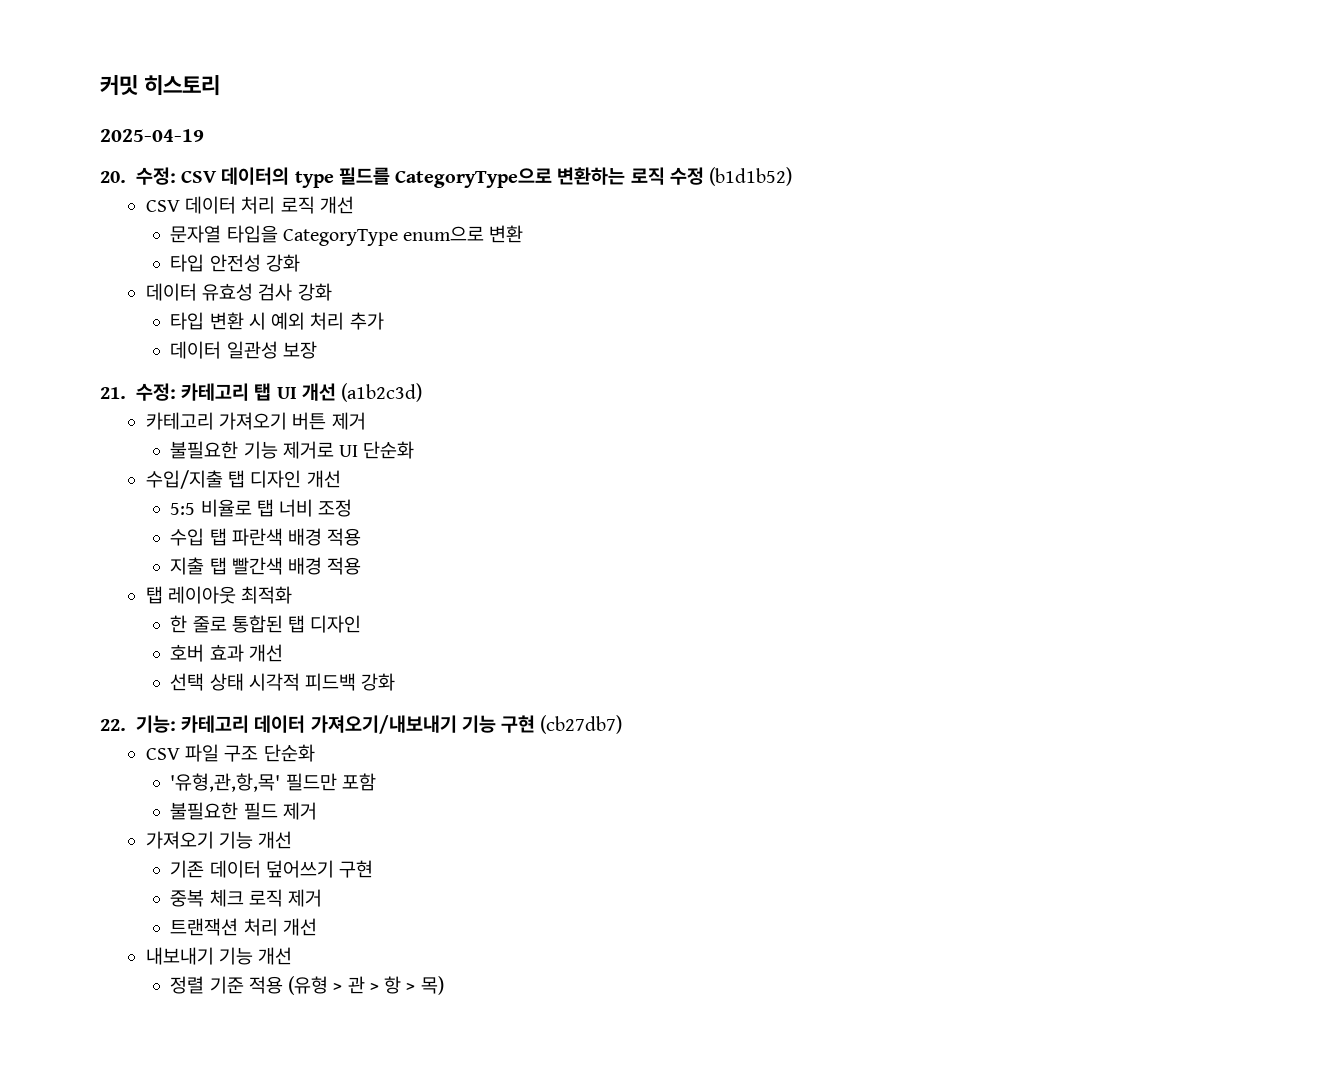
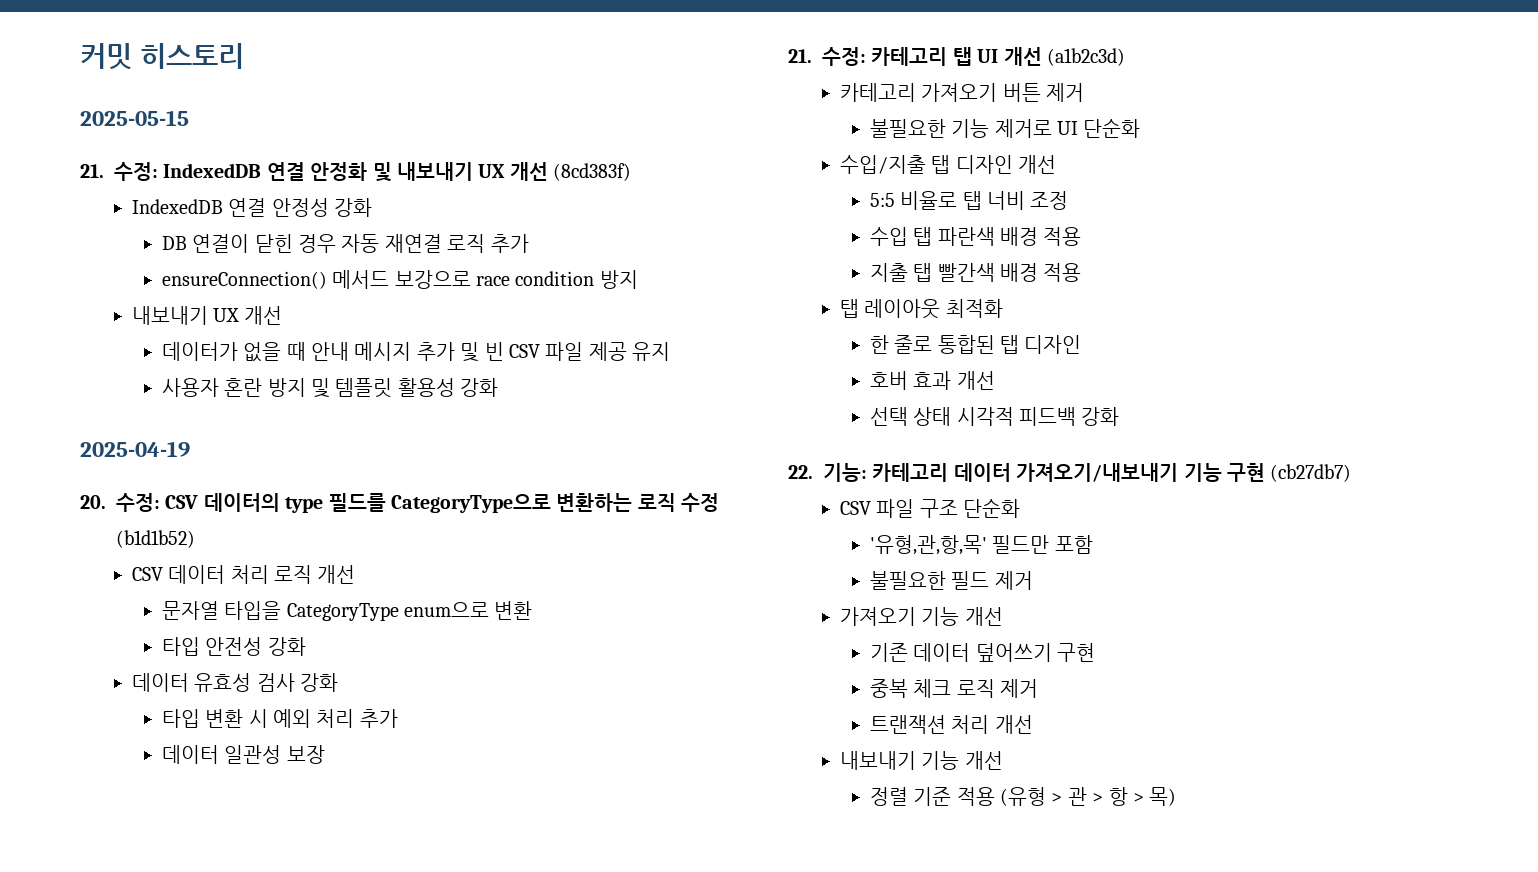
(221, 85) none -> [80,110,189,126] [80,162,632,182] [131,198,373,217] [161,234,529,253] [161,270,638,289] [131,306,282,325] [161,342,671,362] [161,378,499,398] // 2025-05-15 // 21. 수정: IndexedDB 연결 안정화 및 내보내기 UX 개선 (8cd383f) // IndexedDB 연결 안정성 강화 // DB 연결이 닫힌 경우 자동 재연결 로직 추가 // ensureConnection() 메서드 보강으로 race condition 방지 // 내보내기 UX 개선 // 데이터가 없을 때 안내 메시지 추가 및 빈 CSV 파일 제공 유지 // 사용자 혼란 방지 및 템플릿 활용성 강화

